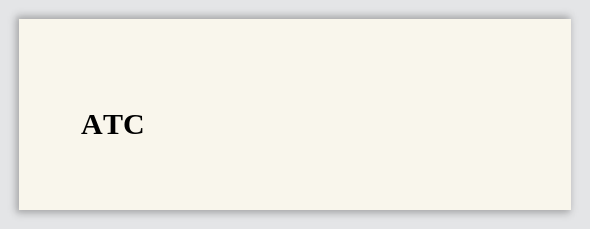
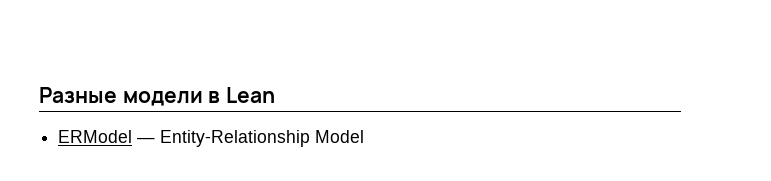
[81,115,145,134] ATC -> [39,87,276,106] [58,130,365,147] Разные модели в Lean // ERModel — Entity-Relationship Model

